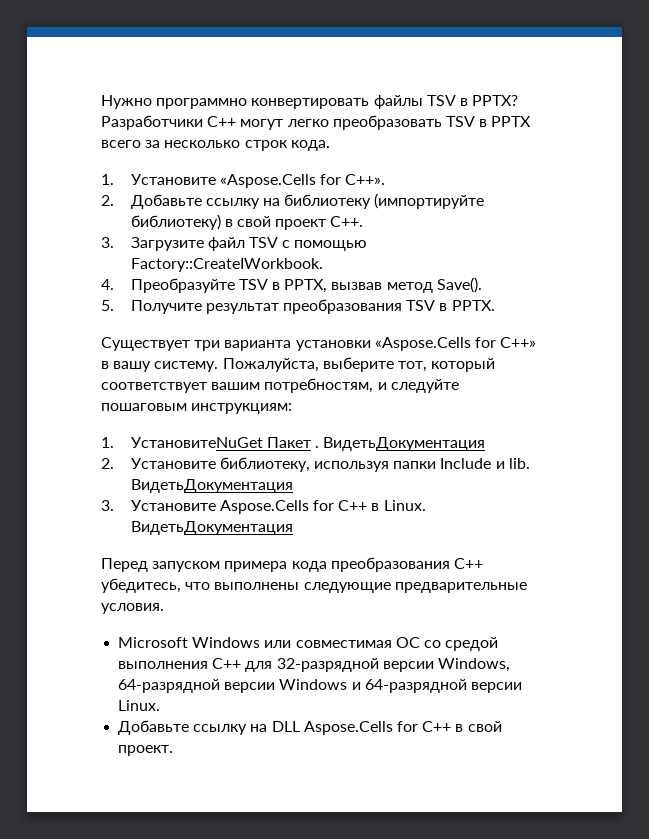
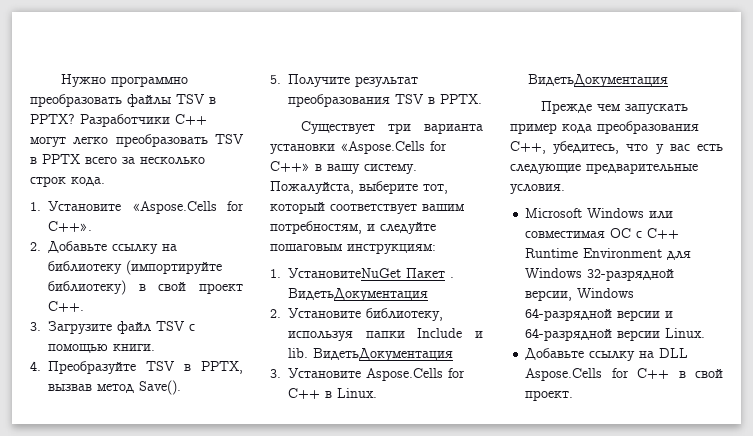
[251,98,370,109] конвертировать -> [30,94,122,107] преобразовать
[130,258,323,272] Factory::CreateIWorkbook. -> [113,344,155,351] книги.
[101,558,288,572] Перед запуском примера -> [541,101,689,114] [510,123,557,134] Прежде чем запускать пример
[453,558,483,569] C++ -> [510,141,546,154] C++,
[214,582,300,590] выполнены -> [655,144,723,154] у вас есть
[423,637,499,651] [118,658,510,672] [118,679,348,693] со средой выполнения C++ для 32-разрядной версии Windows, 64-разрядной версии Windows -> [636,228,680,239] [525,248,692,260] [525,268,675,281] [525,288,635,301] [525,308,661,321] с C++ Runtime Environment для Windows 32-разрядной версии, Windows 64-разрядной версии

